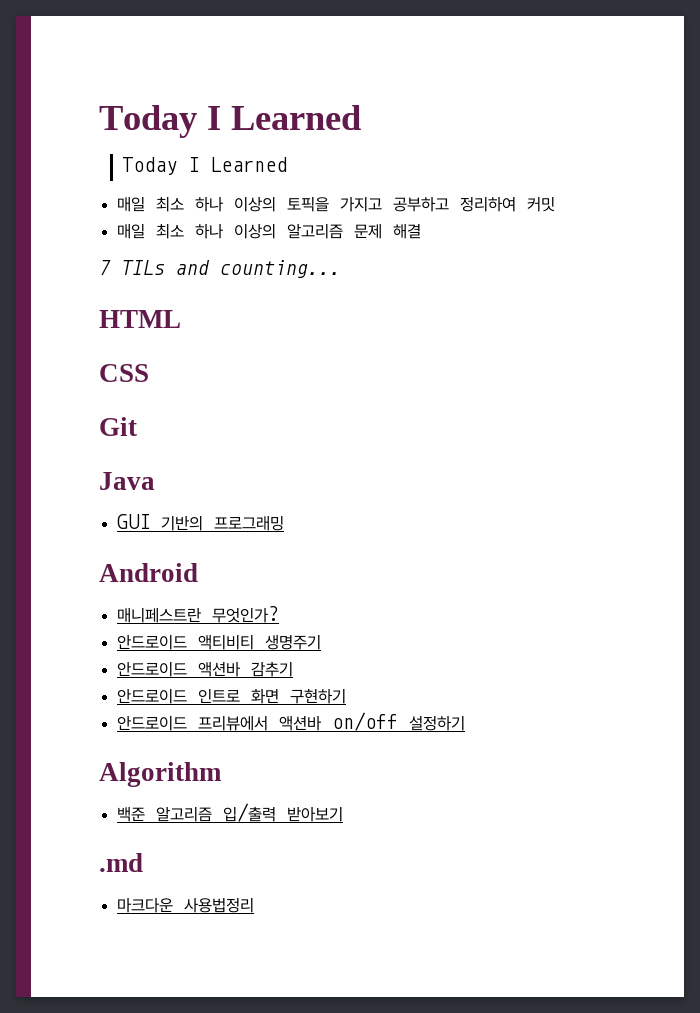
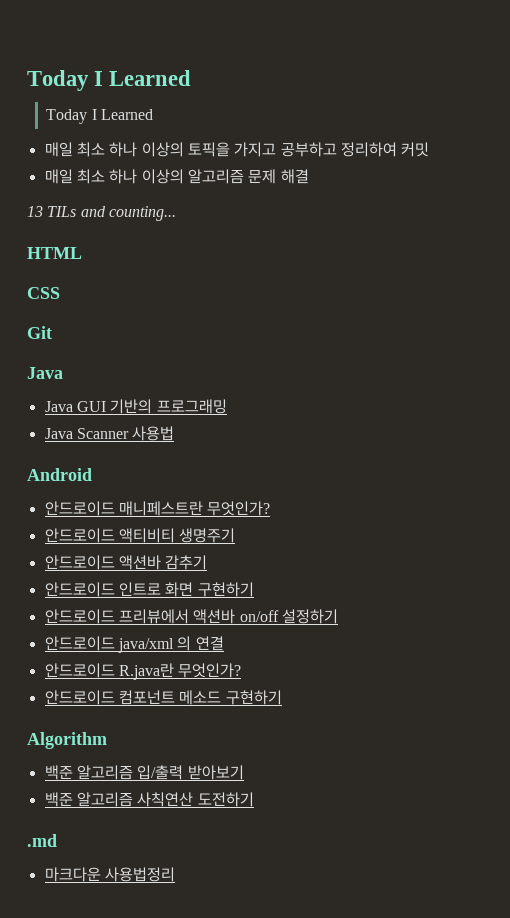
[99,260,111,275] 7 -> [27,206,43,217] 13
(155, 481) none -> [44,401,73,412] Java
(285, 523) none -> [44,426,175,441] // Java Scanner 사용법
(198, 572) none -> [44,501,115,516] 안드로이드
(466, 723) none -> [44,636,224,653] [44,663,242,680] [44,690,282,705] // 안드로이드 java/xml 의 연결 // 안드로이드 R.java란 무엇인가? // 안드로이드 컴포넌트 메소드 구현하기
(344, 814) none -> [44,792,254,807] // 백준 알고리즘 사칙연산 도전하기

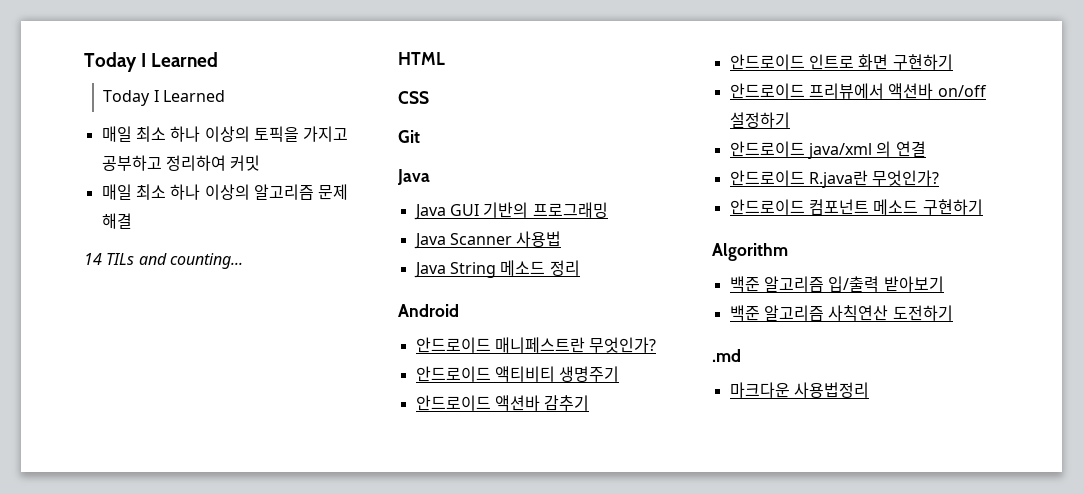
[27,206,43,217] 13 -> [84,253,102,265] 14
(175, 433) none -> [413,260,580,278] // Java String 메소드 정리

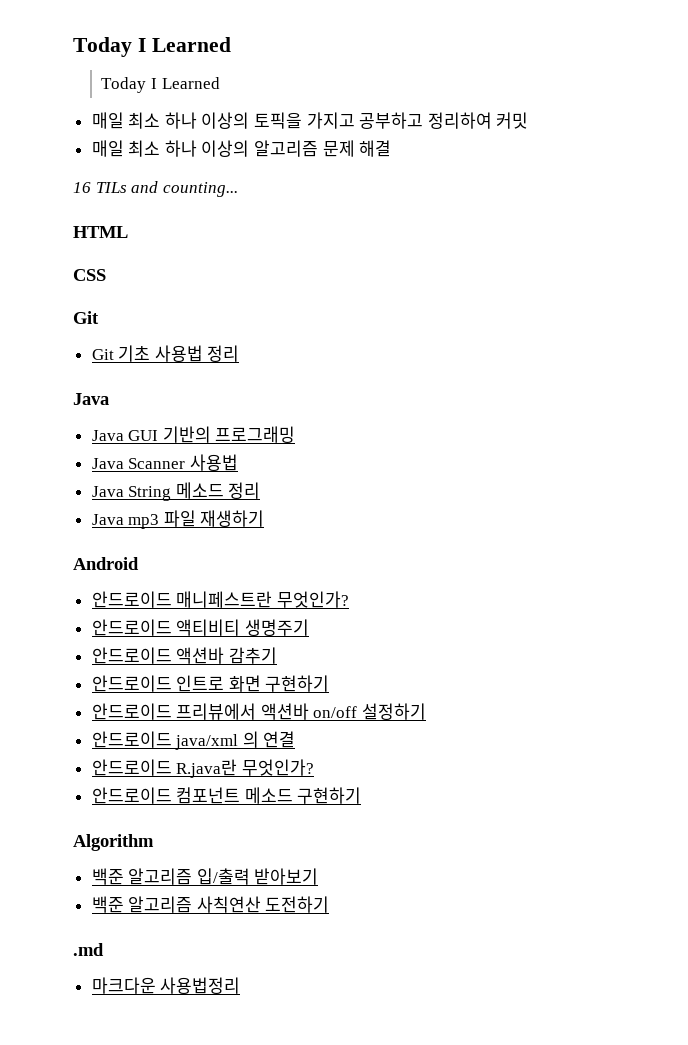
[84,253,102,265] 14 -> [73,182,91,193] 16
(420, 136) none -> [91,345,240,362] // Git 기초 사용법 정리
(580, 268) none -> [91,510,265,529] // Java mp3 파일 재생하기

